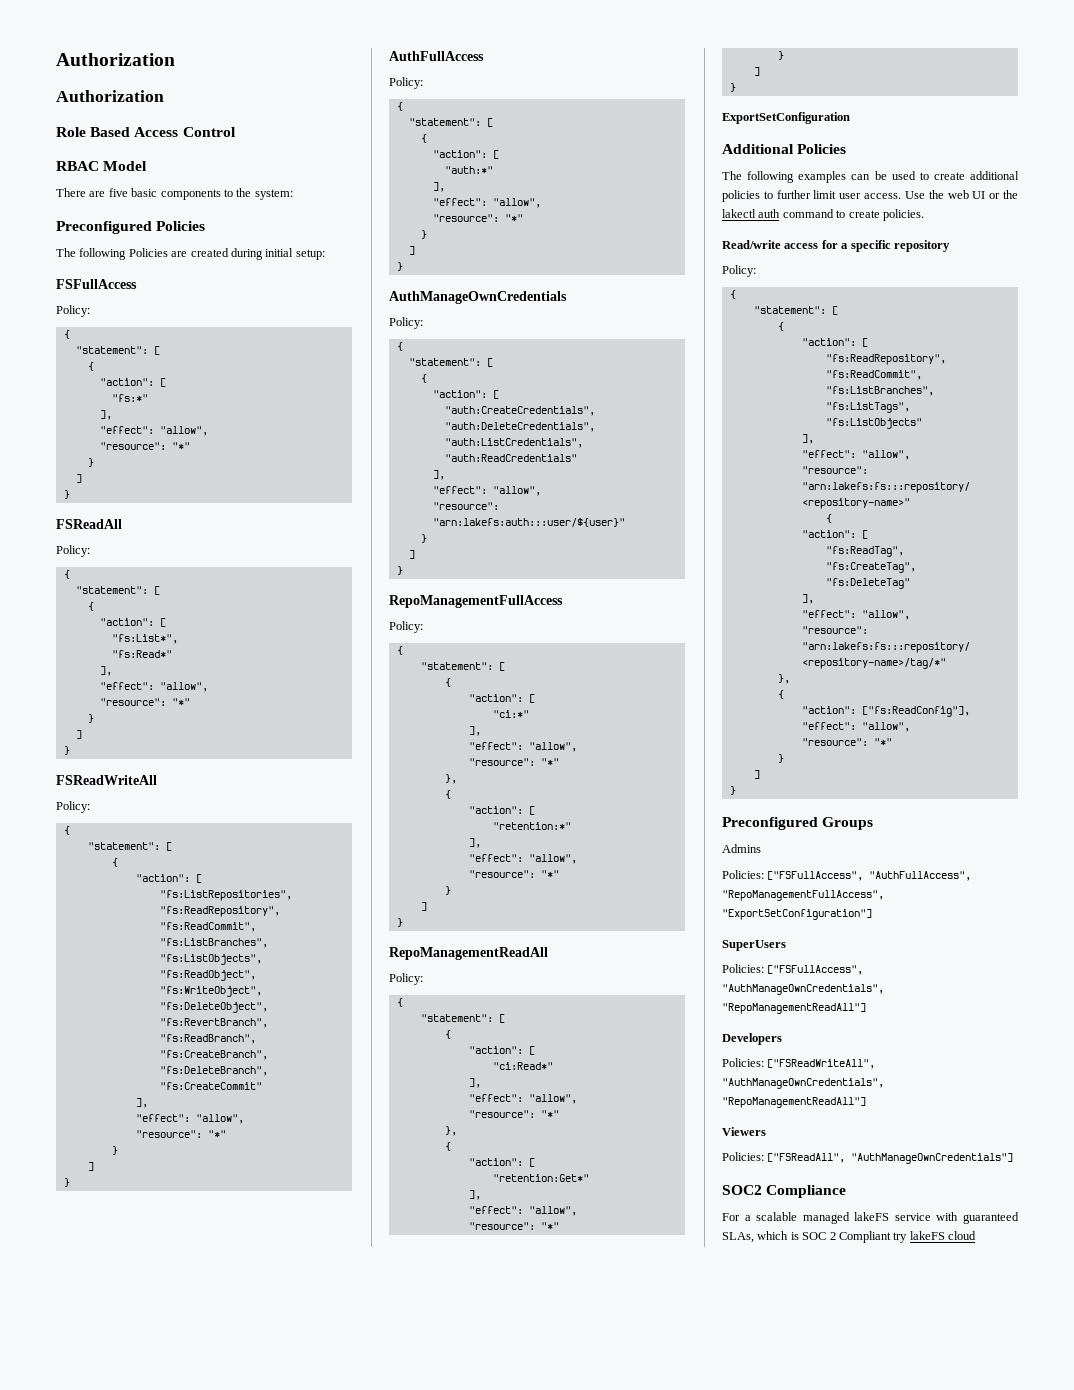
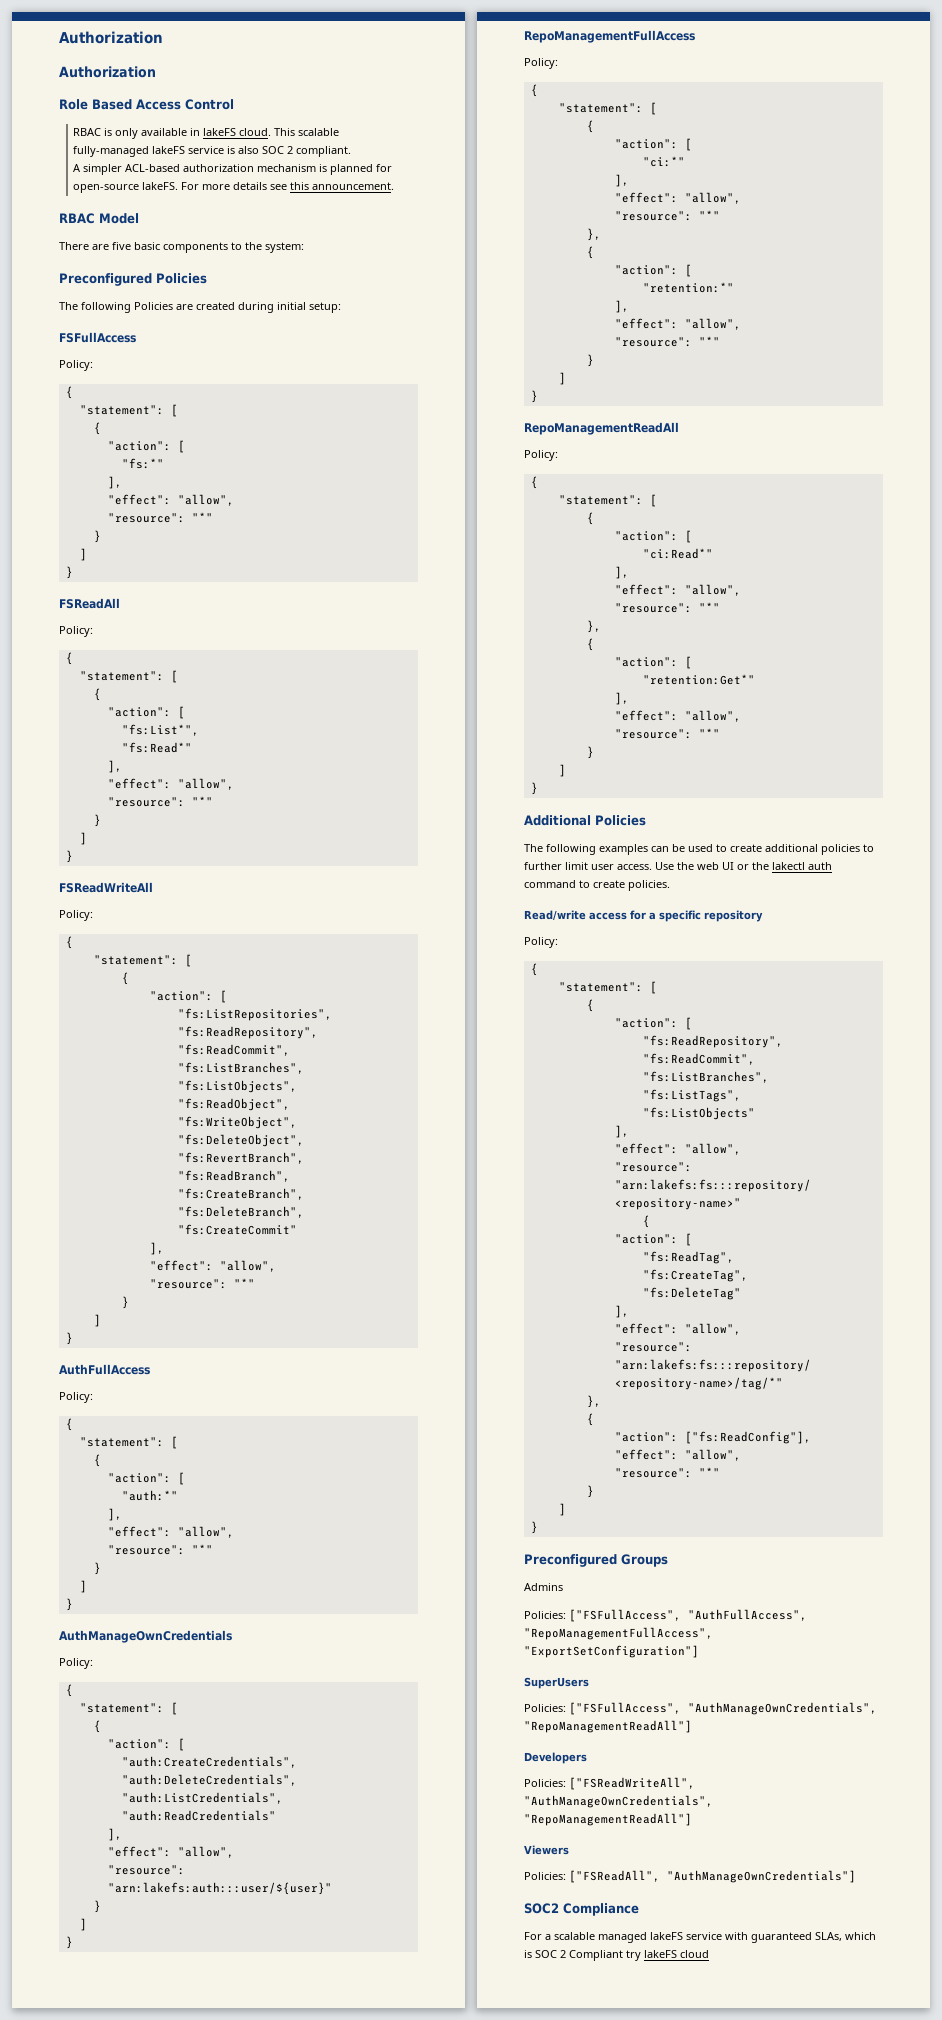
(236, 132) none -> [73,128,340,139] [73,146,352,157] [73,164,393,175] [73,182,395,193] // RBAC is only available in lakeFS cloud. This scalable fully-managed lakeFS service is also SOC 2 compliant. // A simpler ACL-based authorization mechanism is planned for open-source lakeFS. For more details see this announcement.
[722,112,850,124] // ExportSetConfiguration -> (538, 788) none

